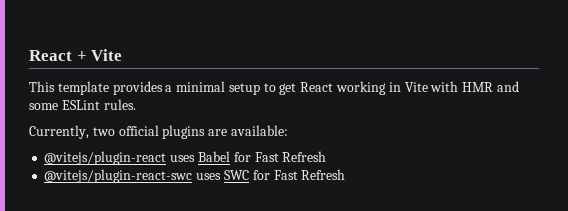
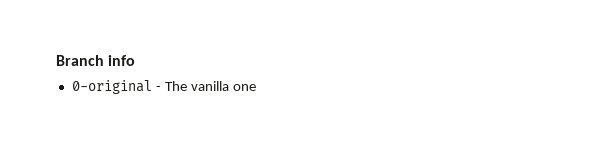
[29,49,123,61] [29,81,519,95] [29,99,136,110] [29,125,288,139] [44,151,327,165] [44,169,346,183] React + Vite // This template provides a minimal setup to get React working in Vite with HMR and some ESLint rules. // Currently, two official plugins are available: // @vitejs/plugin-react uses Babel for Fast Refresh // @vitejs/plugin-react-swc uses SWC for Fast Refresh -> [56,55,136,66] [71,80,256,94] Branch info // 0-original - The vanilla one

